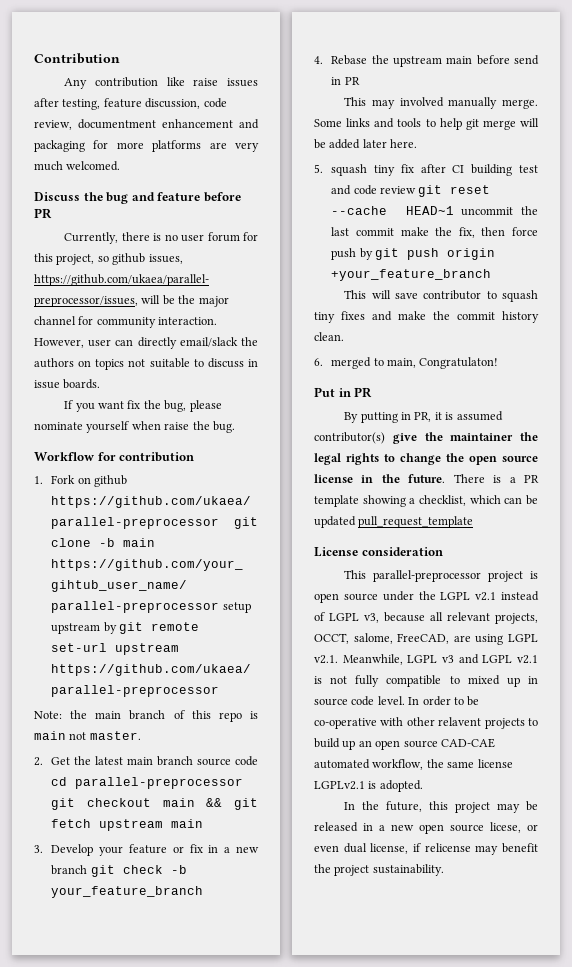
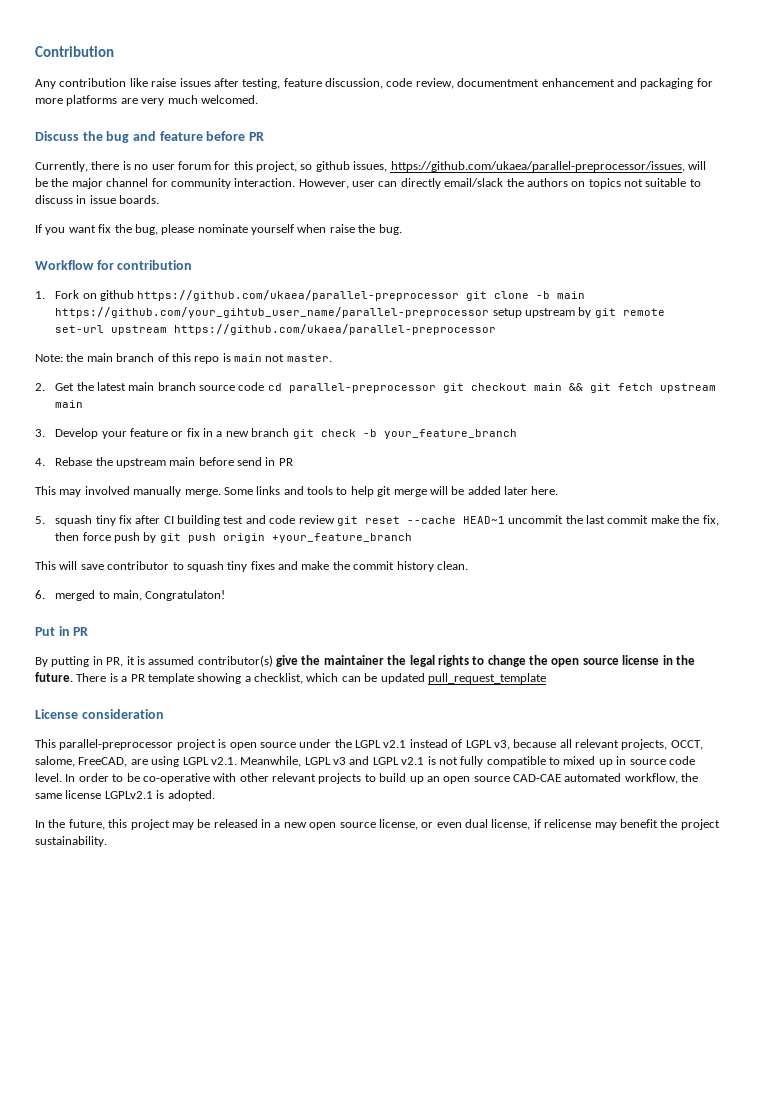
[438,717,482,726] relavent -> [272,773,316,782] relevant
[490,822,521,833] licese, -> [378,819,418,830] license,

